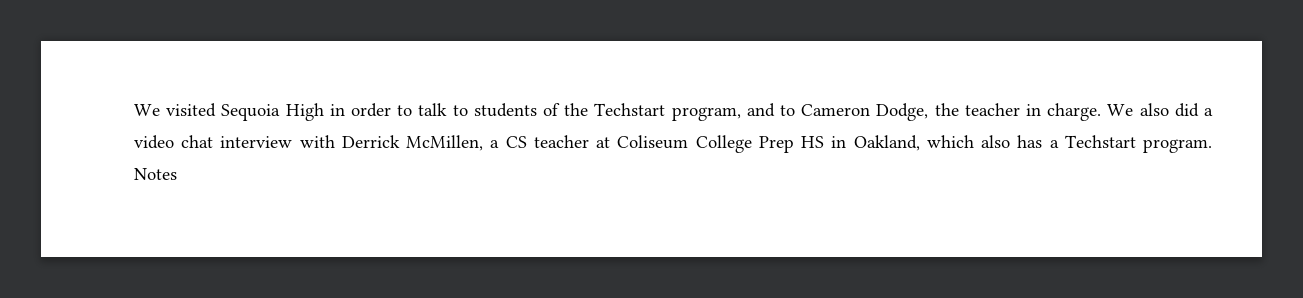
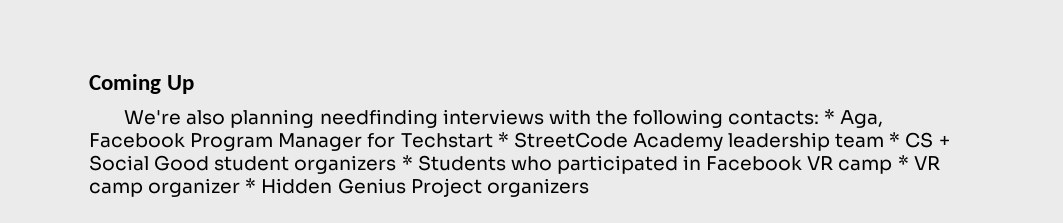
[134,103,1214,121] [134,135,1212,153] [134,168,177,180] We visited Sequoia High in order to talk to students of the Techstart program, and to Cameron Dodge, the teacher in charge. We also did a video chat interview with Derrick McMillen, a CS teacher at Coliseum College Prep HS in Oakland, which also has a Techstart program. Notes -> [89,74,195,94] [124,109,884,128] [89,132,950,151] [89,155,940,174] [89,178,589,197] Coming Up // We're also planning needfinding interviews with the following contacts: * Aga, Facebook Program Manager for Techstart * StreetCode Academy leadership team * CS + Social Good student organizers * Students who participated in Facebook VR camp * VR camp organizer * Hidden Genius Project organizers

